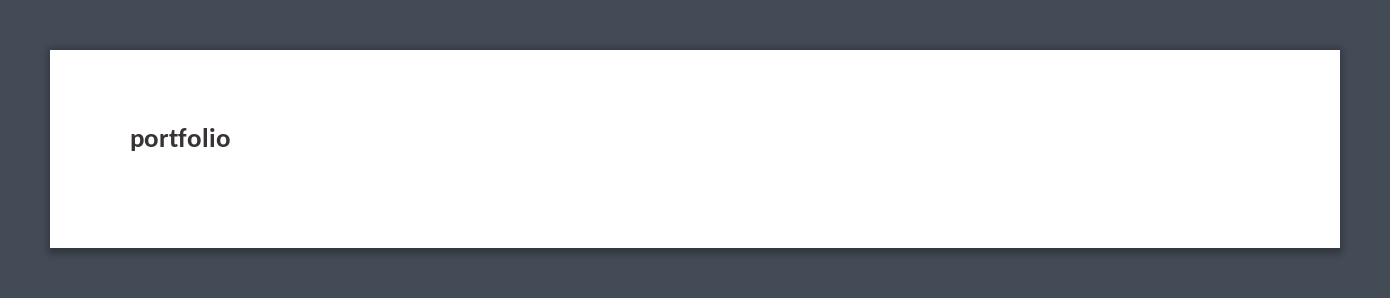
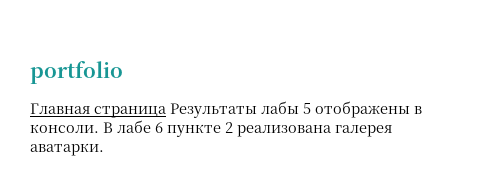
(231, 139) none -> [30,101,422,118] [30,120,392,137] [30,143,104,156] // Главная страница Результаты лабы 5 отображены в консоли. В лабе 6 пункте 2 реализована галерея аватарки.

